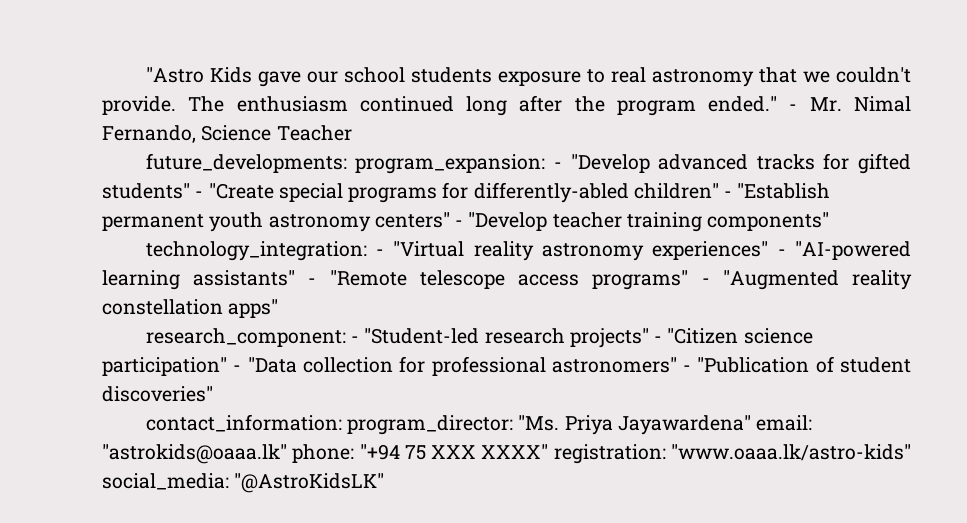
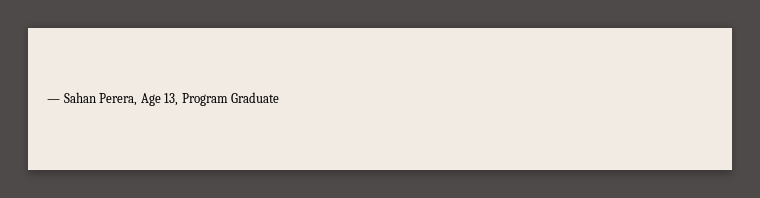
[145,67,911,87] [102,95,911,116] [102,125,352,143] [145,153,911,174] [102,182,831,203] [102,212,830,232] [145,241,912,261] [102,270,912,290] [102,299,279,318] [145,328,813,348] [102,356,911,376] [102,386,213,402] [145,414,813,435] [102,444,911,464] [102,473,385,493] "Astro Kids gave our school students exposure to real astronomy that we couldn't provide. The enthusiasm continued long after the program ended." - Mr. Nimal Fernando, Science Teacher // future_developments: program_expansion: - "Develop advanced tracks for gifted students" - "Create special programs for differently-abled children" - "Establish permanent youth astronomy centers" - "Develop teacher training components" // technology_integration: - "Virtual reality astronomy experiences" - "AI-powered learning assistants" - "Remote telescope access programs" - "Augmented reality constellation apps" // research_component: - "Student-led research projects" - "Citizen science participation" - "Data collection for professional astronomers" - "Publication of student discoveries" // contact_information: program_director: "Ms. Priya Jayawardena" email: "astrokids@oaaa.lk" phone: "+94 75 XXX XXXX" registration: "www.oaaa.lk/astro-kids" social_media: "@AstroKidsLK" -> [47,92,280,106] — Sahan Perera, Age 13, Program Graduate

